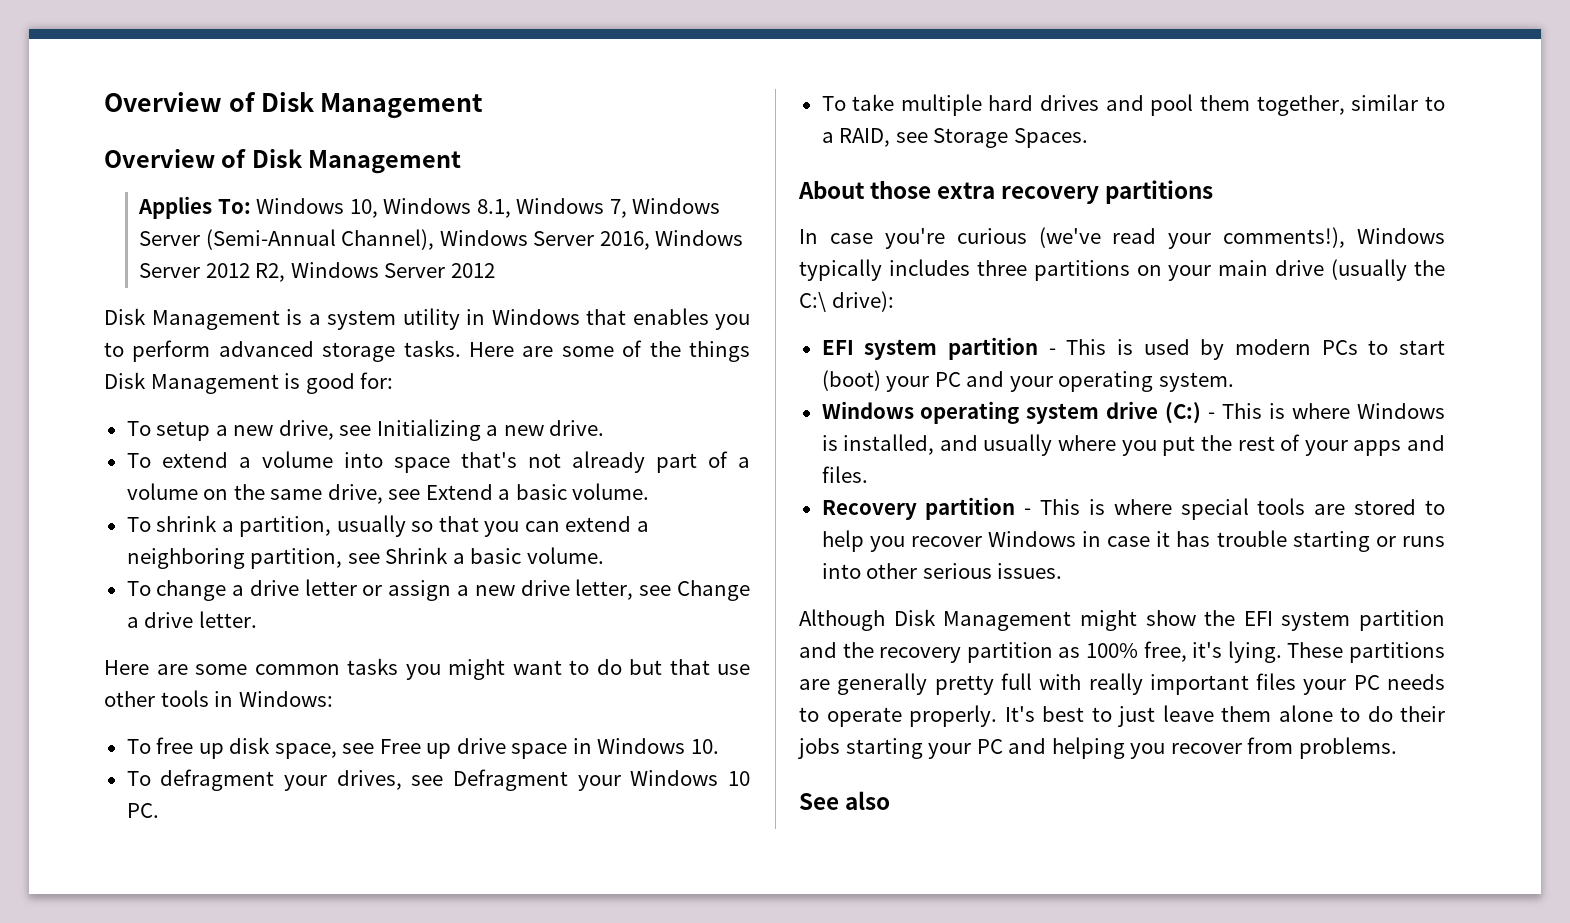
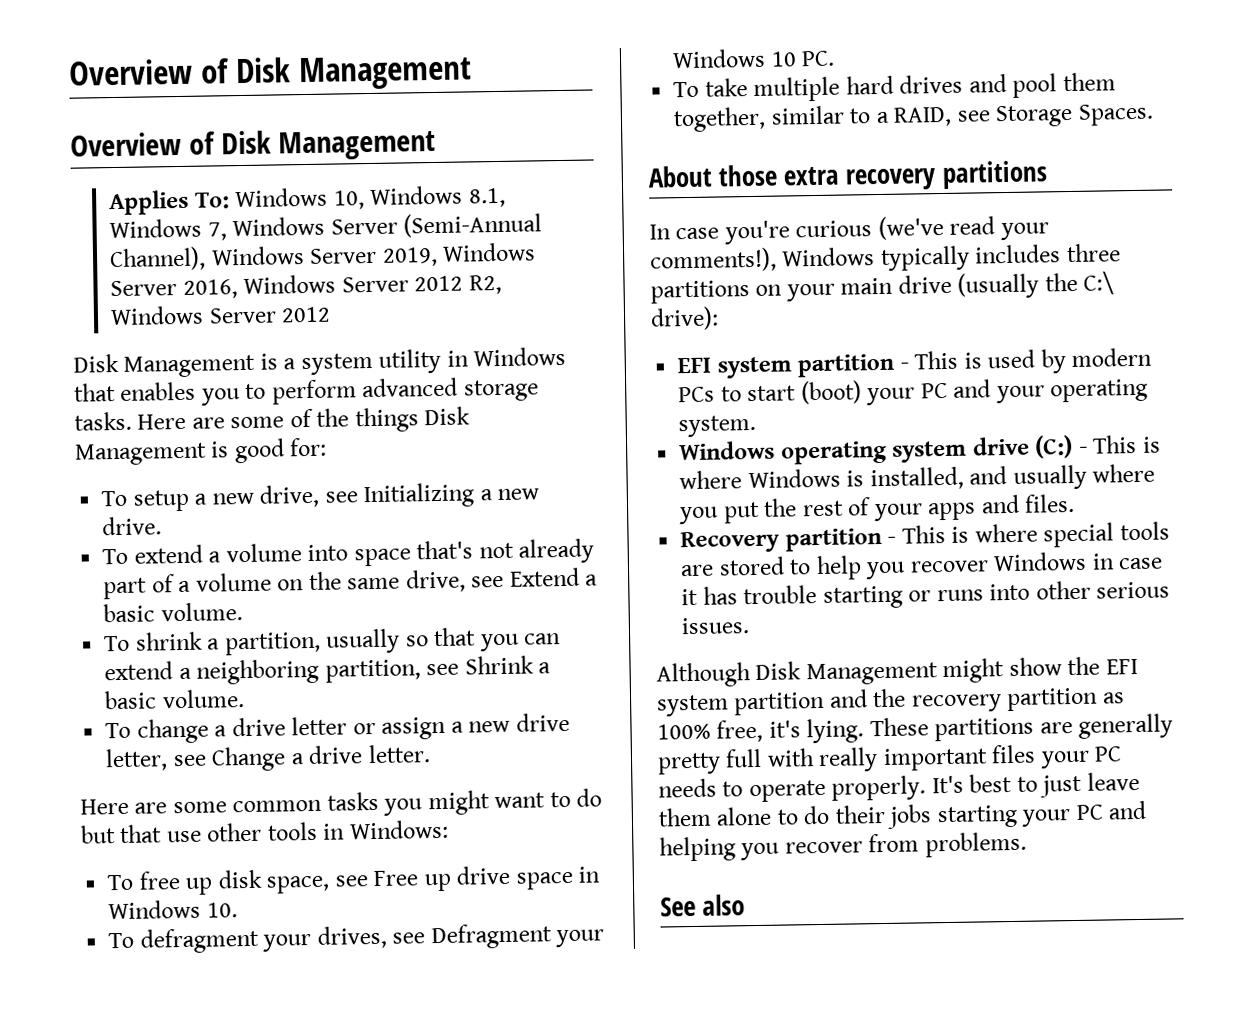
(595, 238) none -> [381,242,537,267] [110,280,178,297] 2019, Windows Server

